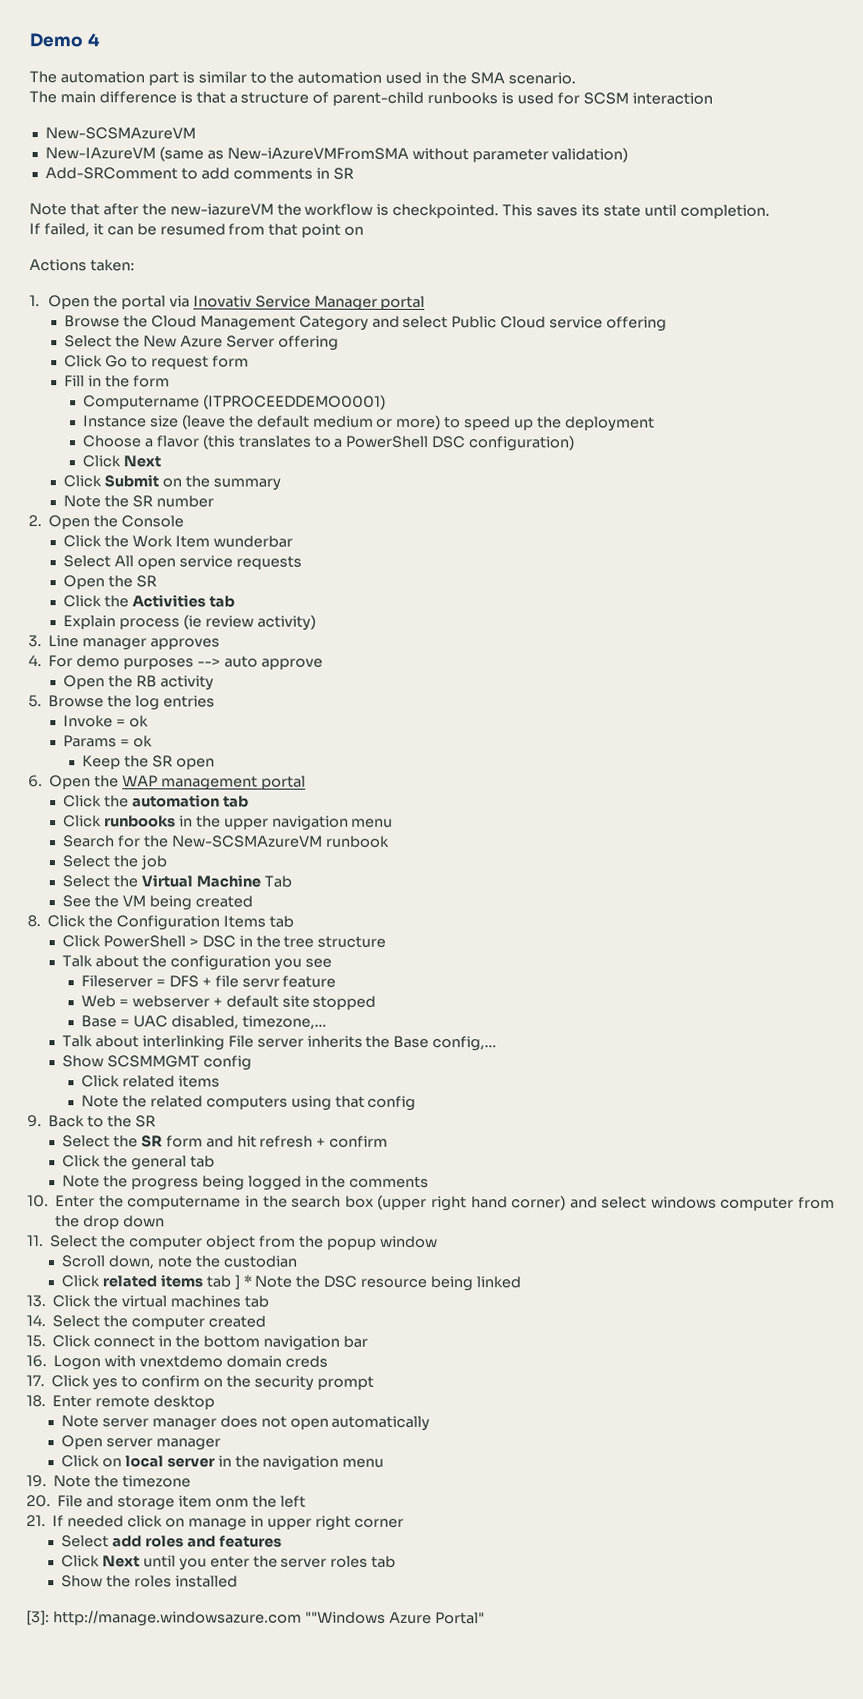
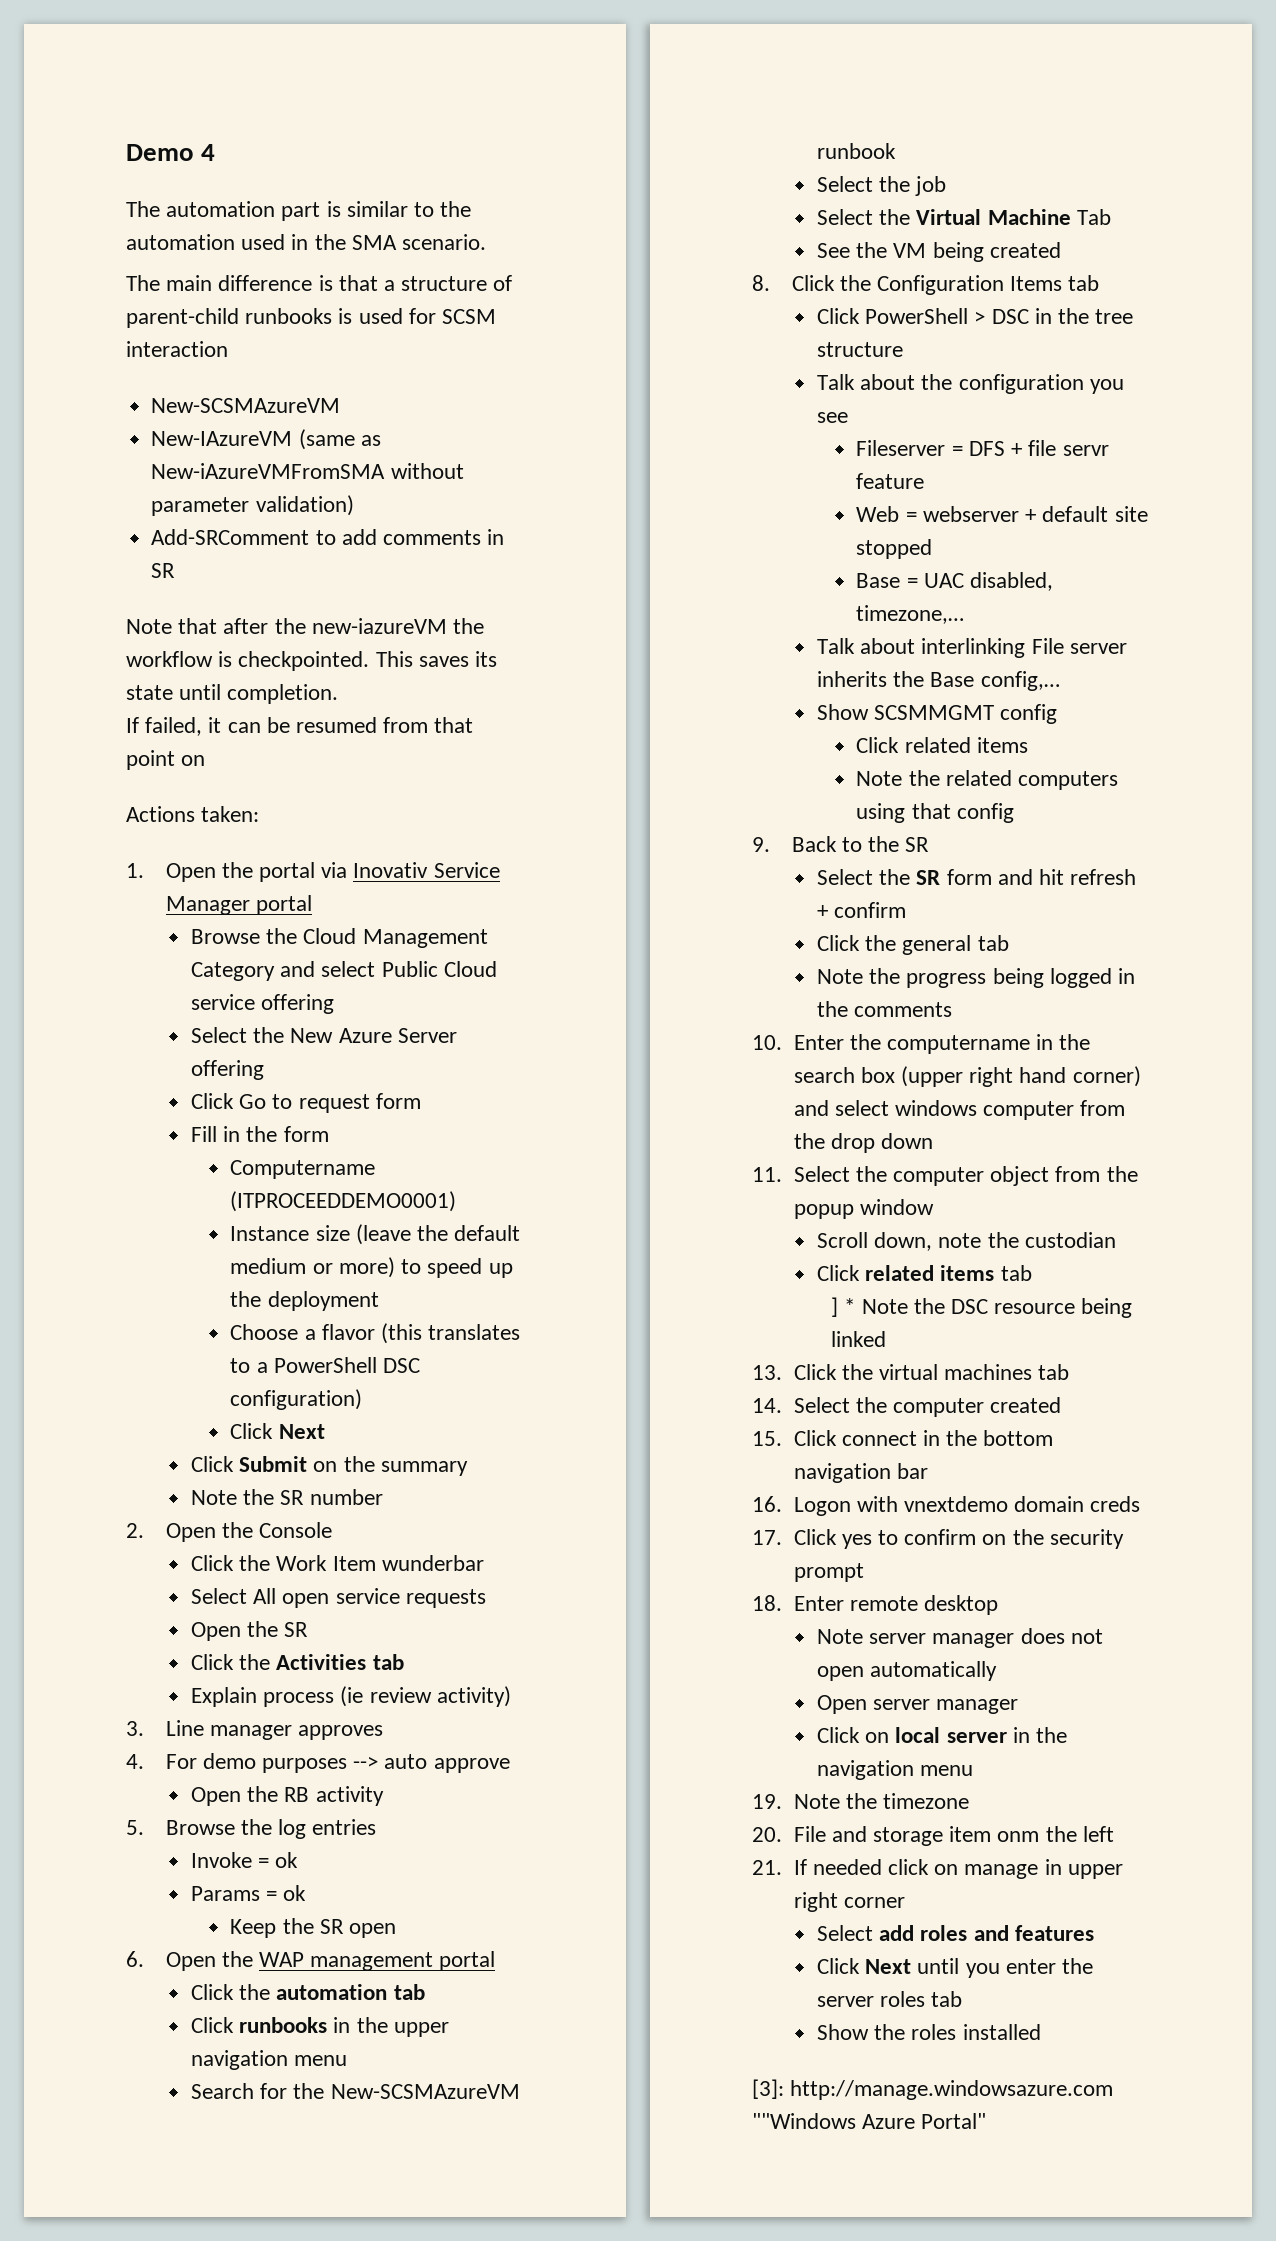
(231, 1281) none -> (1032, 1273) //

